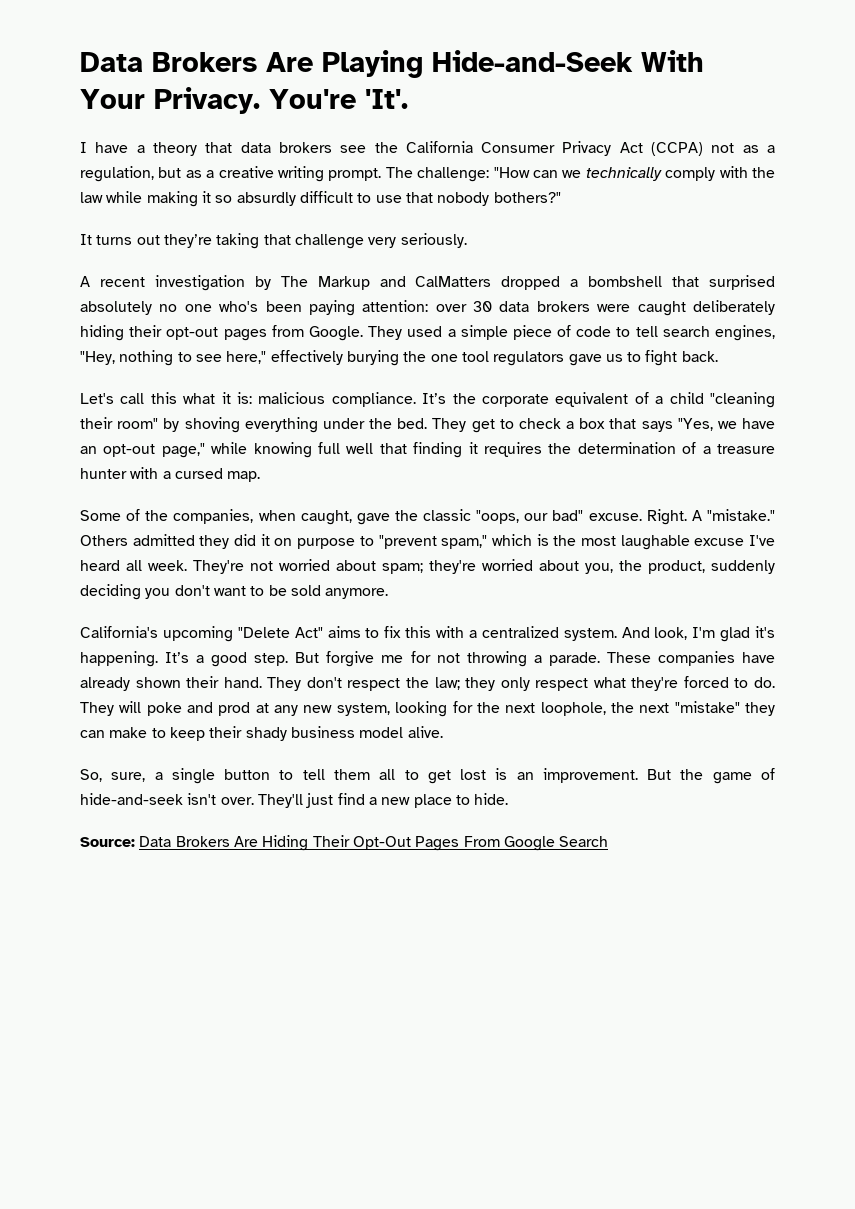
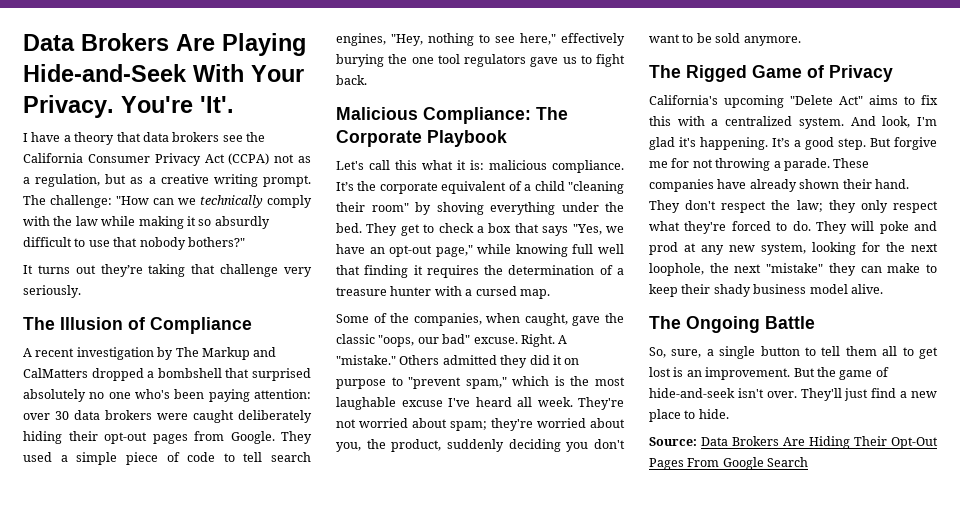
(467, 240) none -> [23,317,252,334] // The Illusion of Compliance
(718, 356) none -> [336,107,568,124] [336,130,507,147] // Malicious Compliance: The Corporate Playbook
(389, 593) none -> [649,65,893,82] // The Rigged Game of Privacy
(443, 732) none -> [649,316,815,333] // The Ongoing Battle

